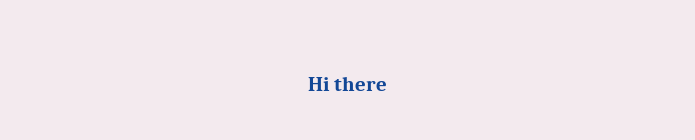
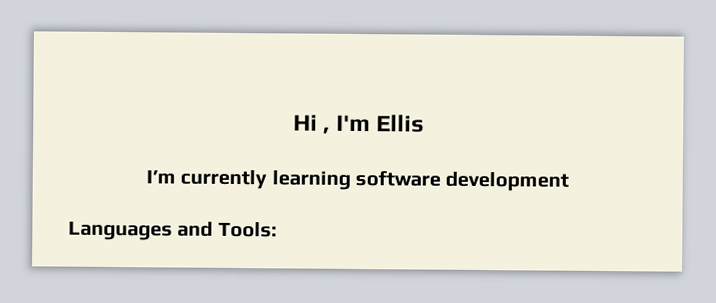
[334,76,388,91] there -> [323,114,425,134] [145,169,570,192] [68,221,277,241] , I'm Ellis // I’m currently learning software development // Languages and Tools:

